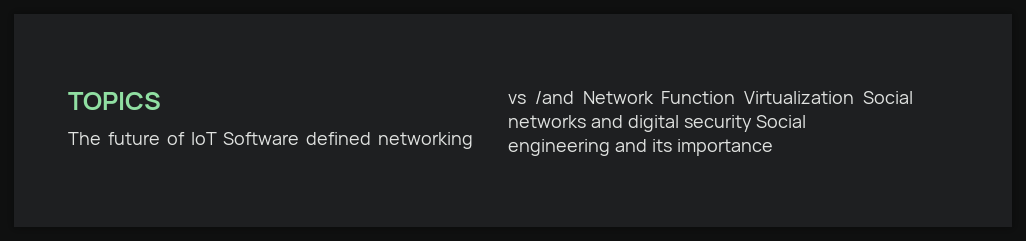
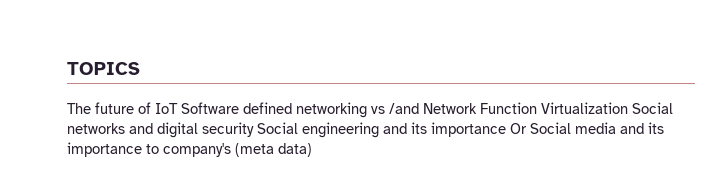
(773, 147) none -> [510,122,664,134] [67,142,312,157] Or Social media and its importance to company's (meta data)

